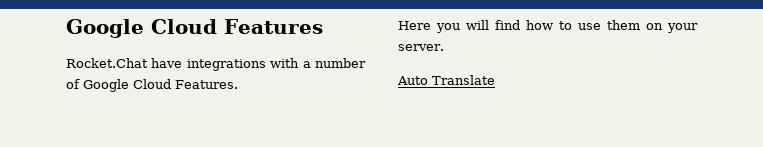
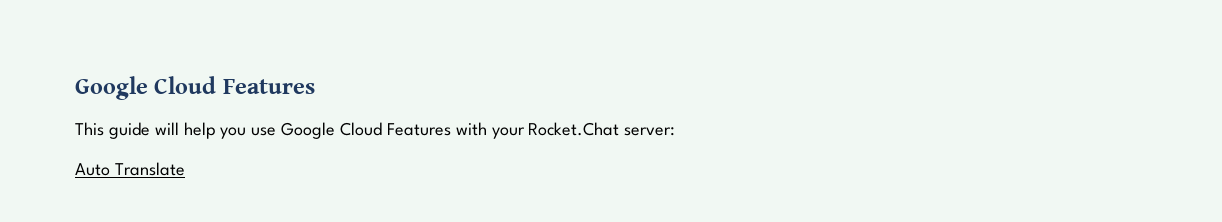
[66,58,366,71] [66,79,238,92] [398,20,698,33] [398,44,444,51] Rocket.Chat have integrations with a number of Google Cloud Features. // Here you will find how to use them on your server. -> [75,122,676,139] This guide will help you use Google Cloud Features with your Rocket.Chat server:

